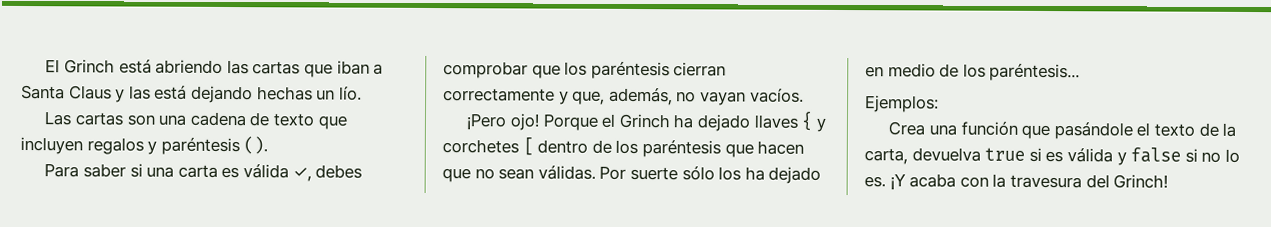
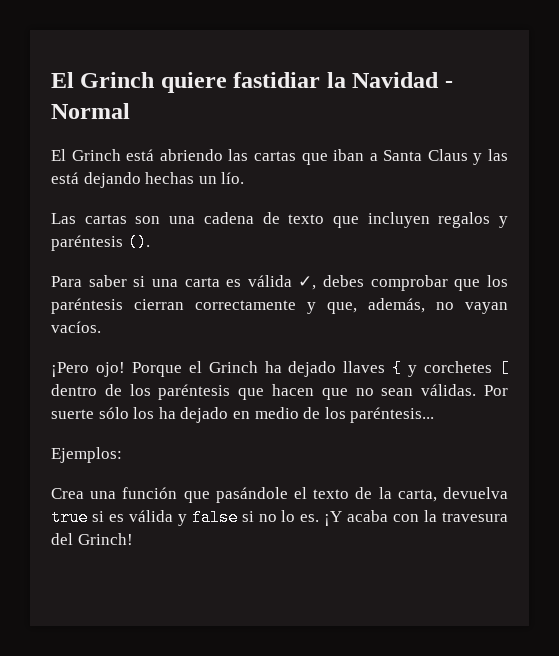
[45,59,115,74] El Grinch -> [51,72,453,93] [51,103,130,119] [51,149,121,161] El Grinch quiere fastidiar la Navidad - Normal // El Grinch

